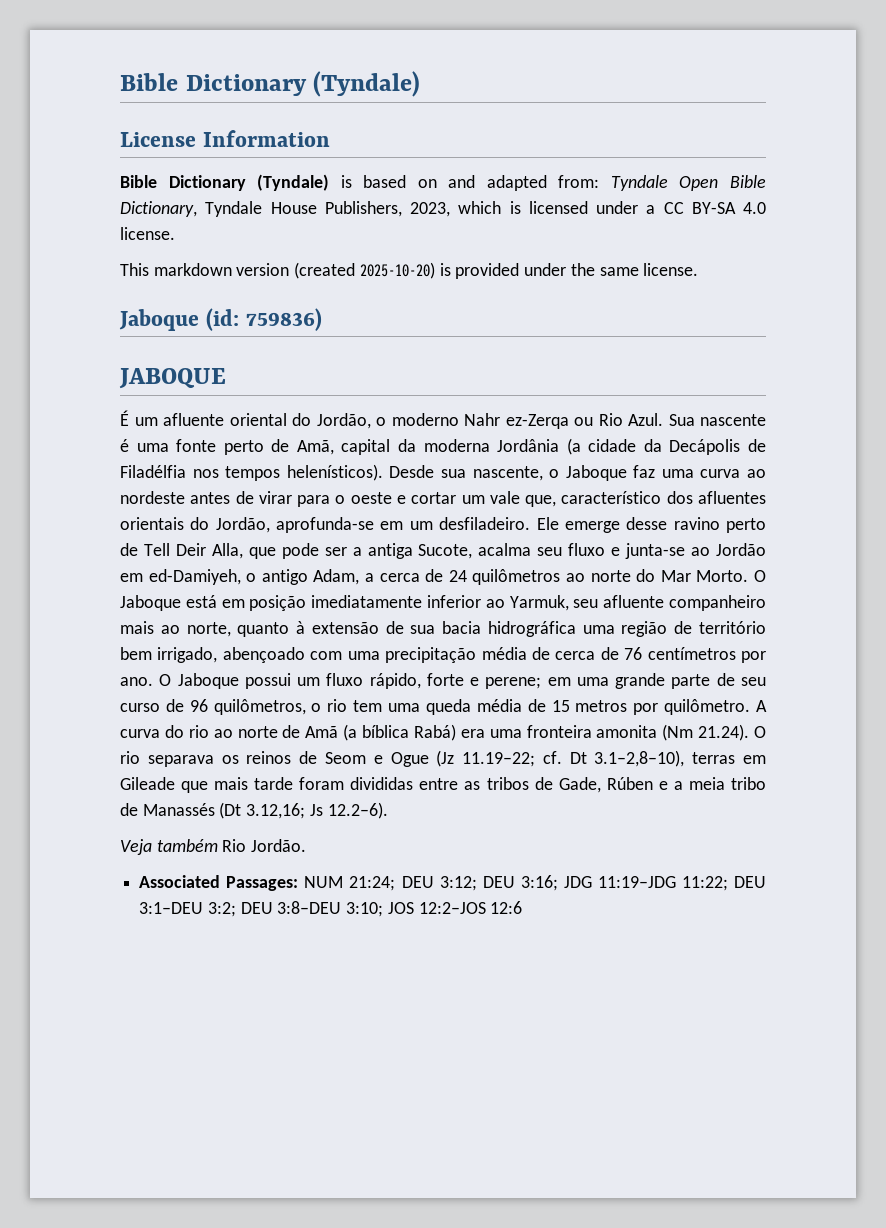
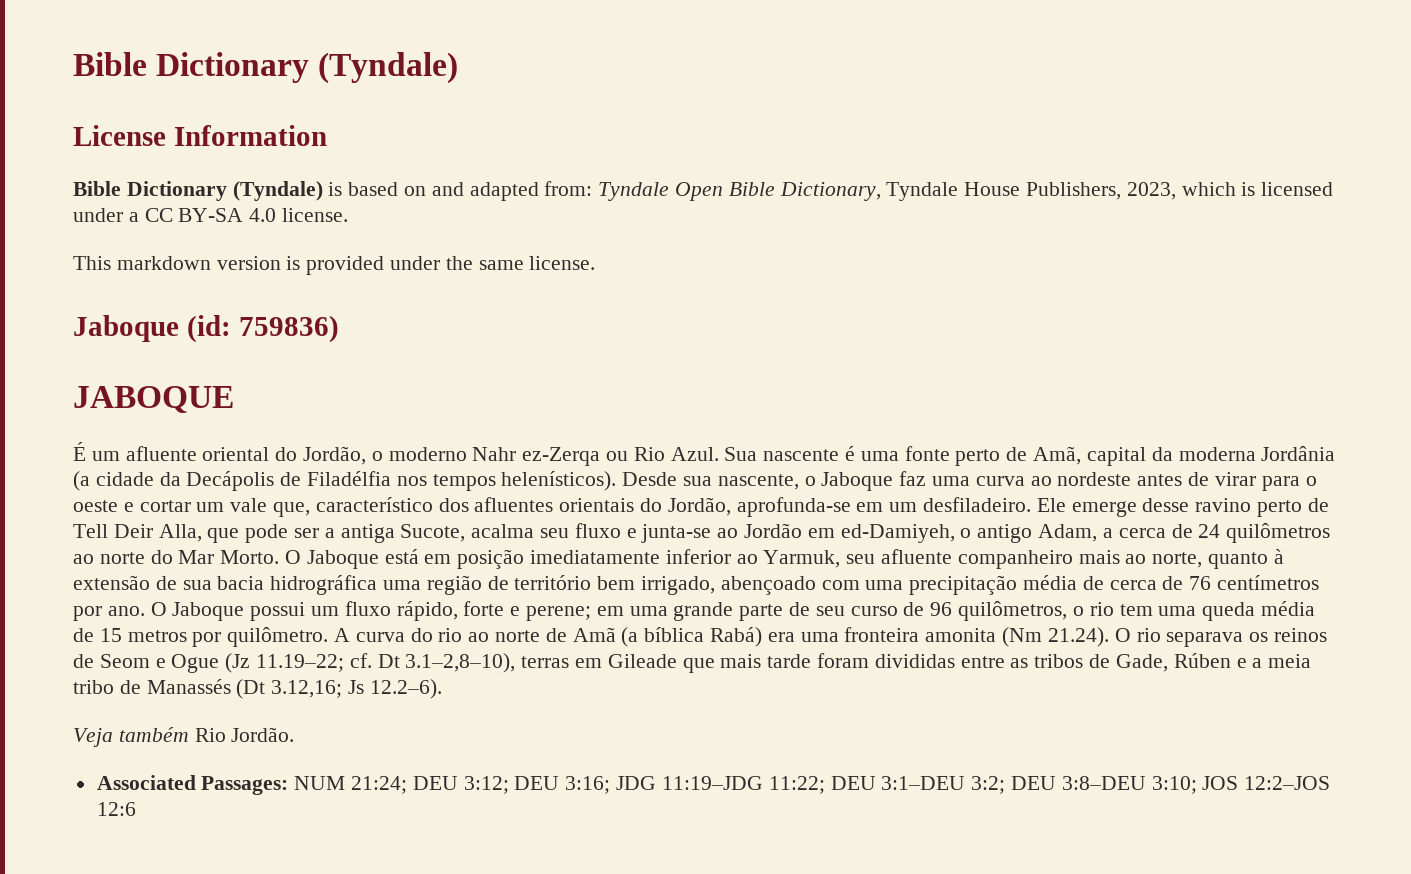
[294,262,435,279] (created 2025-10-20) -> (281, 263) none

